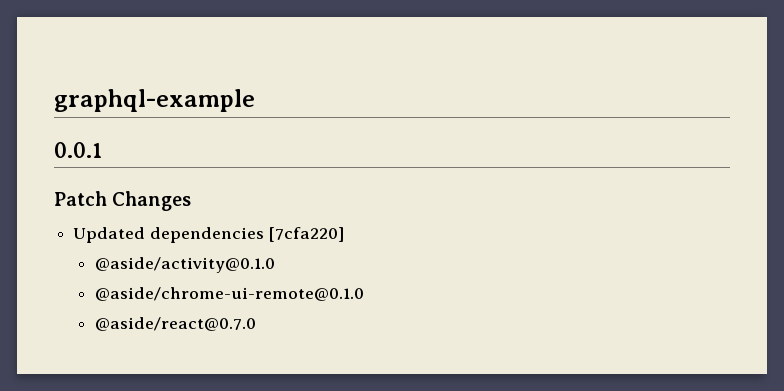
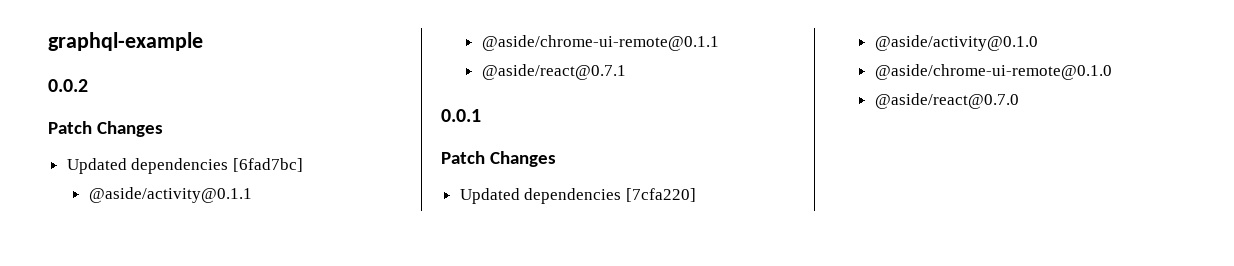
(255, 100) none -> [48,79,88,92] [48,121,163,137] [66,158,303,174] [88,187,252,203] [481,35,719,51] [481,64,626,80] // 0.0.2 // Patch Changes // Updated dependencies [6fad7bc] // @aside/activity@0.1.1 // @aside/chrome-ui-remote@0.1.1 // @aside/react@0.7.1

